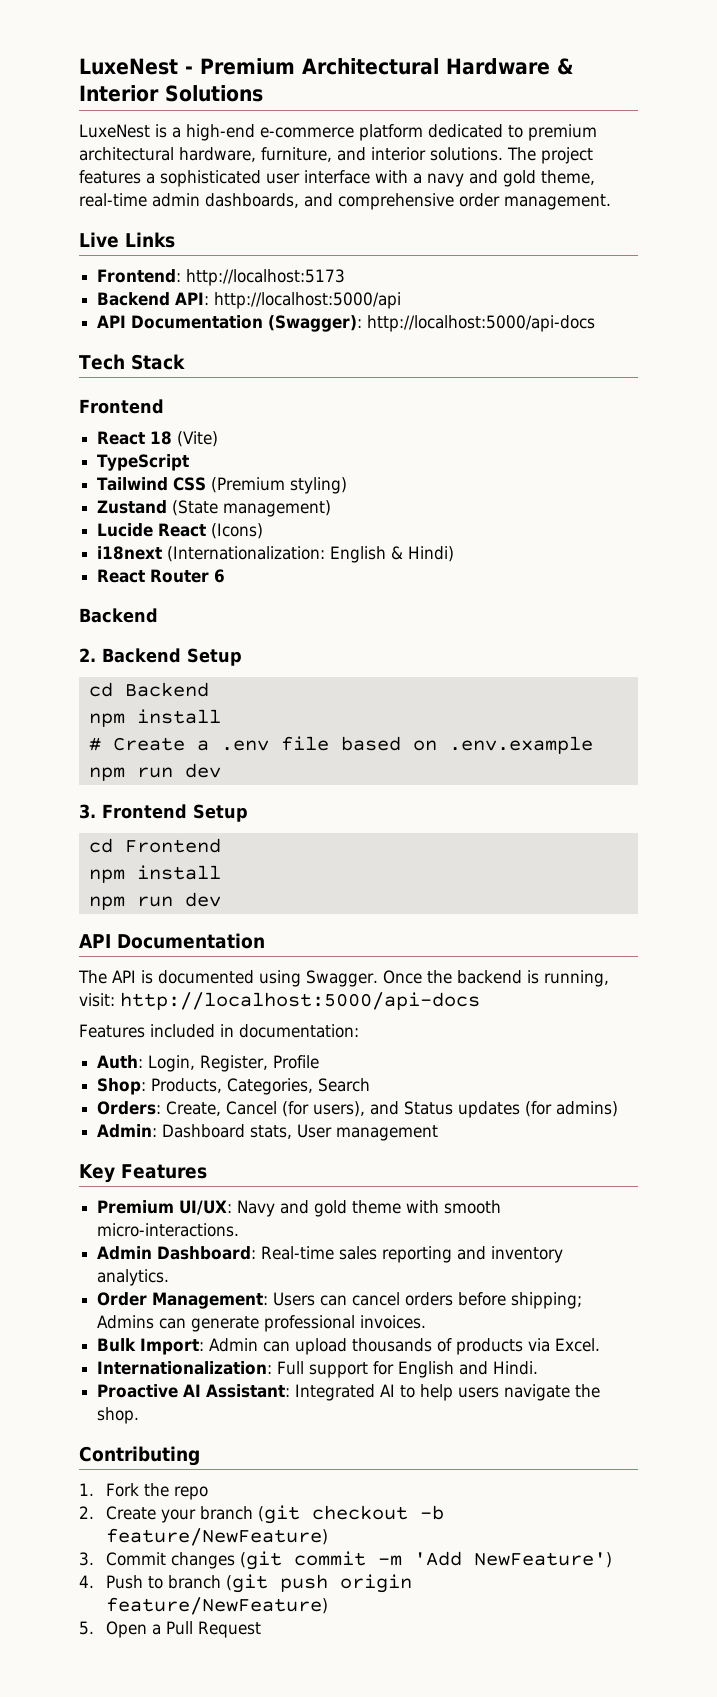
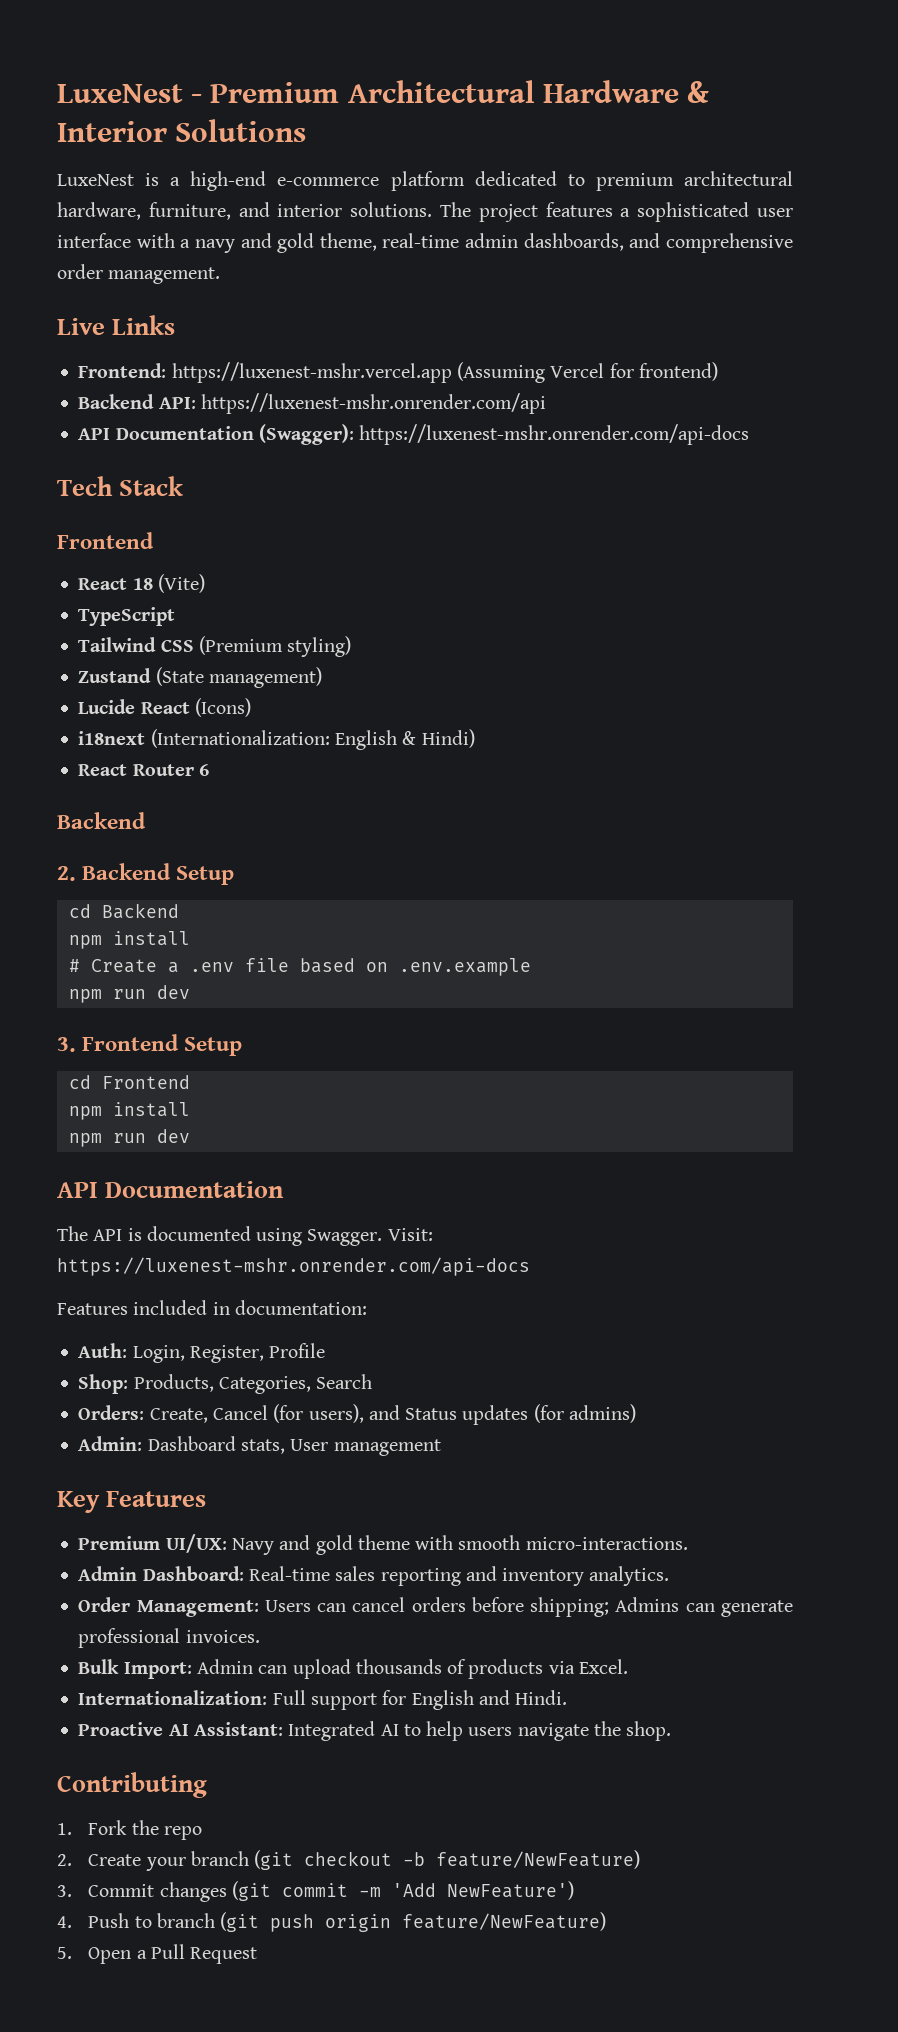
[186,269,346,286] http://localhost:5173 -> [171,362,718,383] https://luxenest-mshr.vercel.app (Assuming Vercel for frontend)
[214,292,402,309] http://localhost:5000/api -> [200,393,546,414] https://luxenest-mshr.onrender.com/api
[367,315,596,332] http://localhost:5000/api-docs -> [359,424,750,445] https://luxenest-mshr.onrender.com/api-docs
[382,970,609,987] [79,992,480,1010] Once the backend is running, visit: http://localhost:5000/api-docs -> [387,1228,433,1241] [57,1257,530,1276] Visit: https://luxenest-mshr.onrender.com/api-docs

